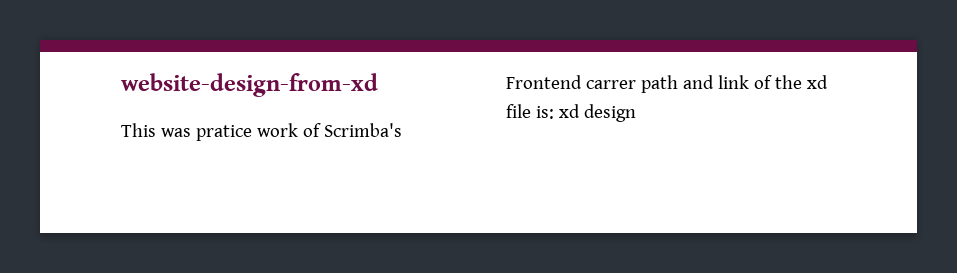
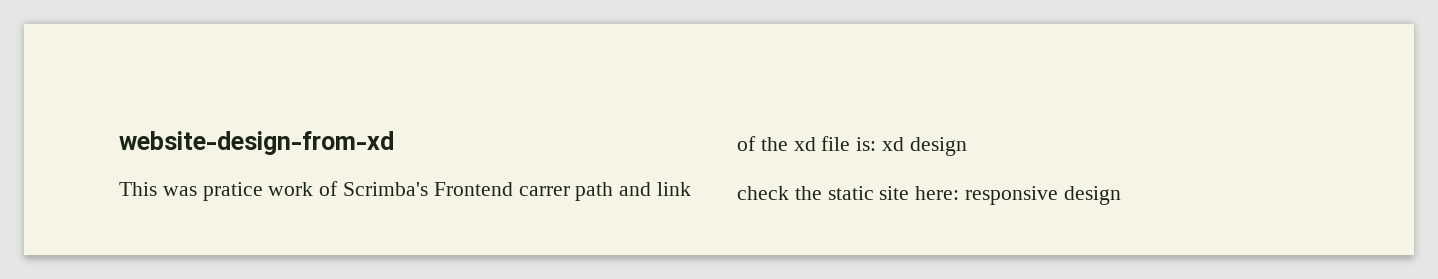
(636, 113) none -> [737,186,1121,205] // check the static site here: responsive design

